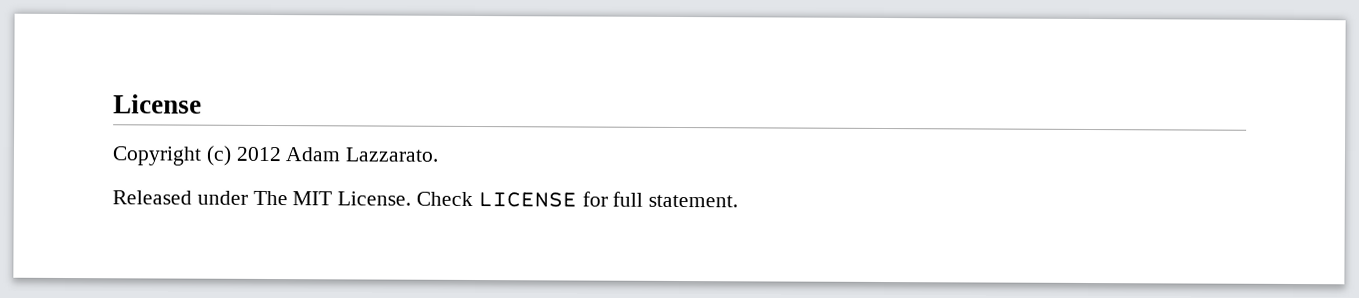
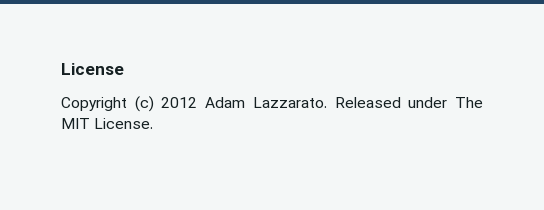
(440, 154) // -> (327, 102) none
[416,191,739,208] Check LICENSE for full statement. -> (154, 123) none

